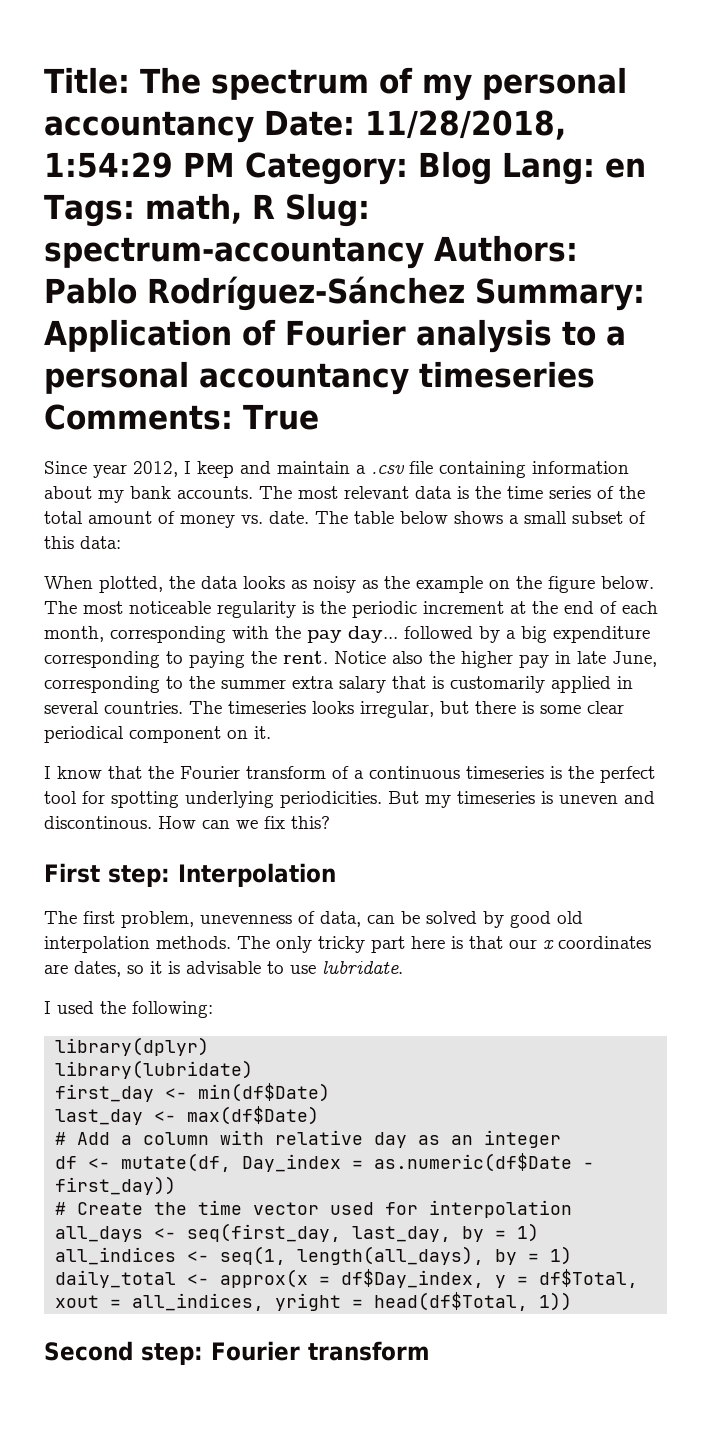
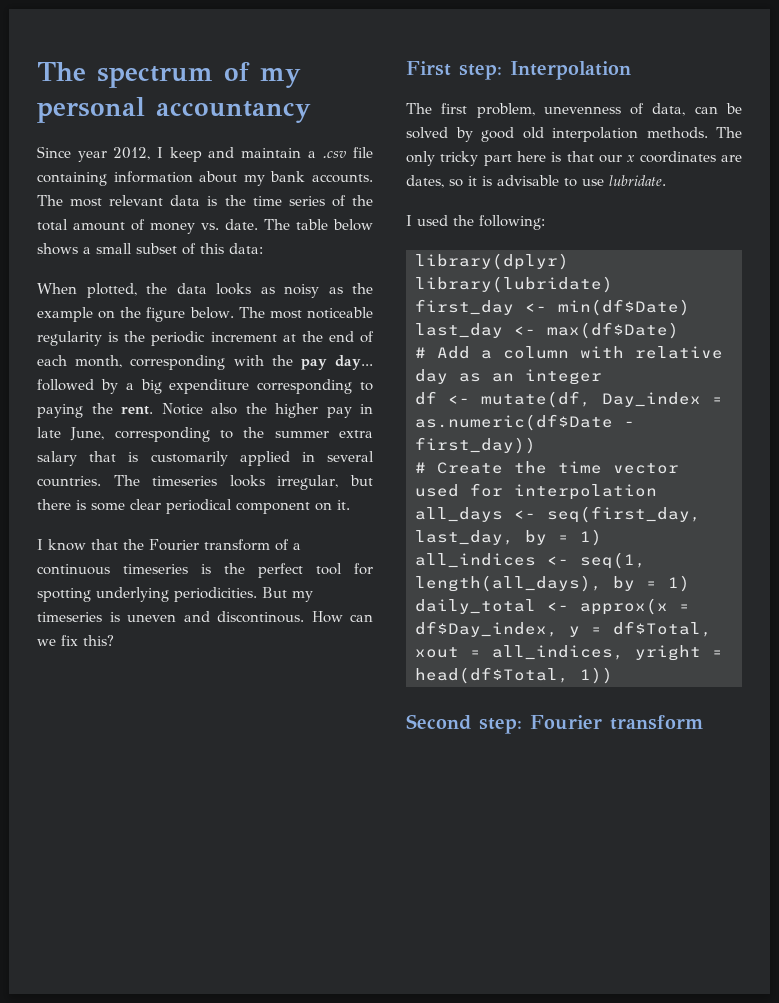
[44,67,130,94] Title: -> (37, 71) none
[264,110,566,140] [44,151,646,185] [44,193,370,227] [44,235,578,269] [44,276,645,311] [44,319,626,353] [44,361,595,395] [44,404,319,430] Date: 11/28/2018, 1:54:29 PM Category: Blog Lang: en Tags: math, R Slug: spectrum-accountancy Authors: Pablo Rodríguez-Sánchez Summary: Application of Fourier analysis to a personal accountancy timeseries Comments: True -> (311, 112) none

